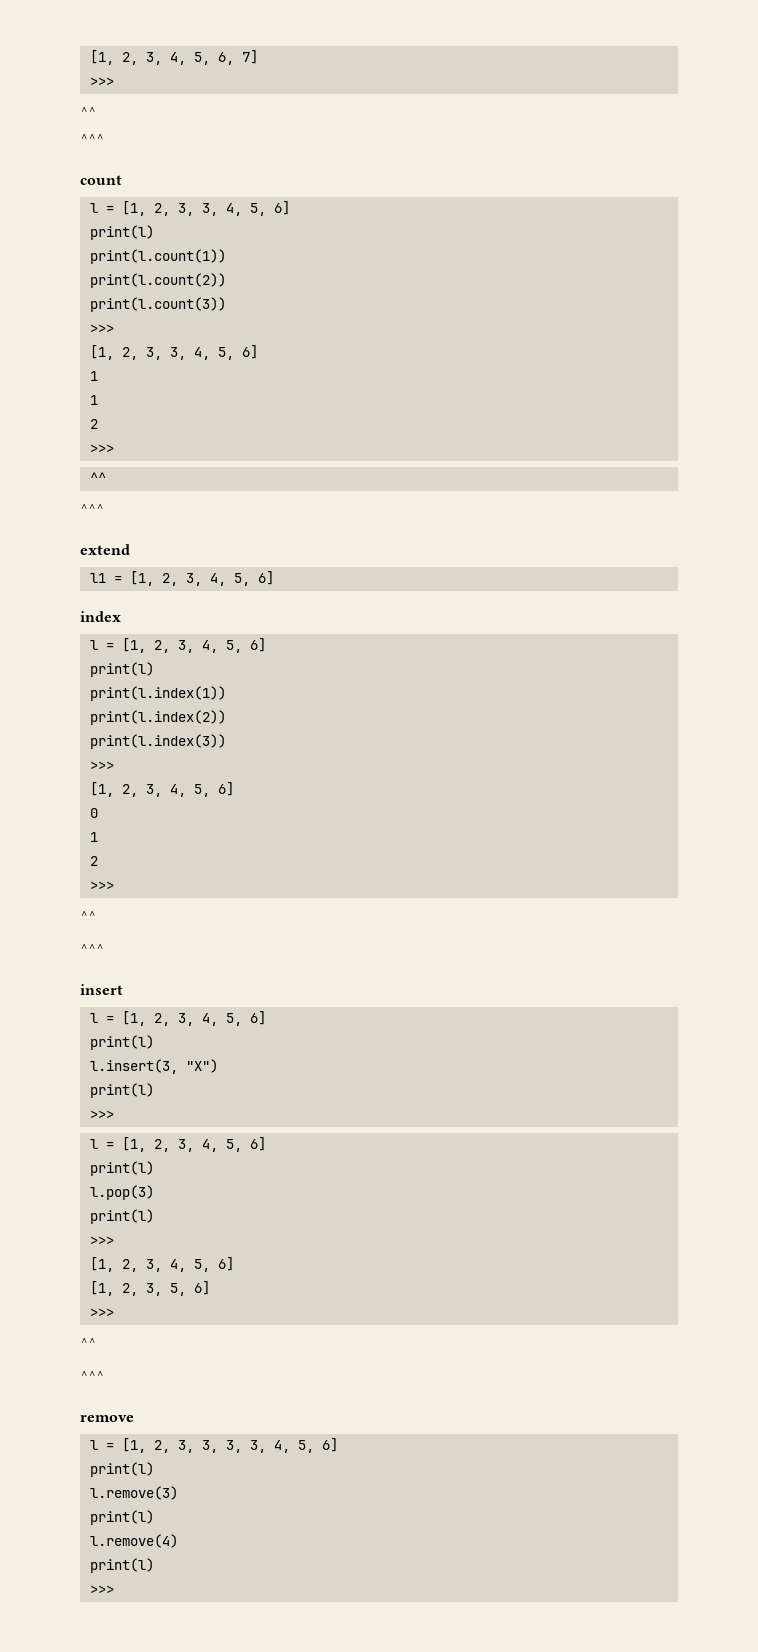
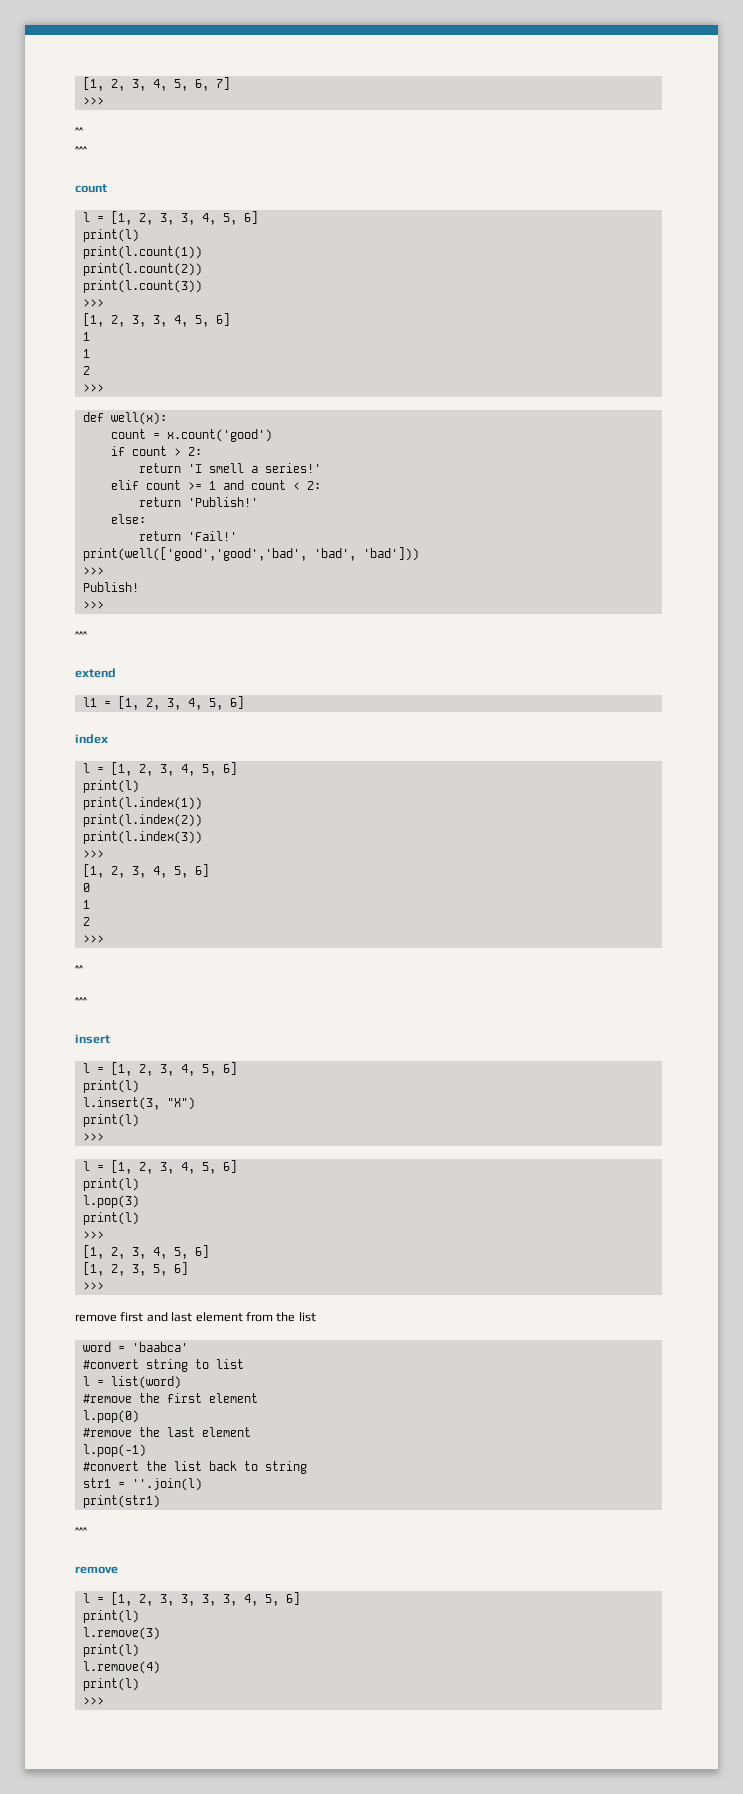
[89,472,106,483] ^^ -> [82,412,167,425] [110,429,272,442] [110,446,202,456] [138,463,321,473] [110,480,321,490] [138,497,258,507] [110,514,146,524] [138,531,237,541] [82,547,419,561] [82,567,104,575] [82,582,139,592] [82,601,104,609] def well(x): // count = x.count('good') // if count > 2: // return 'I smell a series!' // elif count >= 1 and count < 2: // return 'Publish!' // else: // return 'Fail!' // print(well(['good','good','bad', 'bad', 'bad'])) // >>> // Publish! // >>>
[80,1338,96,1349] ^^ -> [75,1312,316,1322] [82,1342,188,1352] [82,1359,244,1372] [82,1376,181,1389] [82,1393,258,1403] [82,1410,139,1423] [82,1427,251,1437] [82,1444,146,1457] [82,1461,307,1474] [82,1478,202,1491] [82,1495,160,1508] remove first and last element from the list // word = 'baabca' // #convert string to list // l = list(word) // #remove the first element // l.pop(0) // #remove the last element // l.pop(-1) // #convert the list back to string // str1 = ''.join(l) // print(str1)

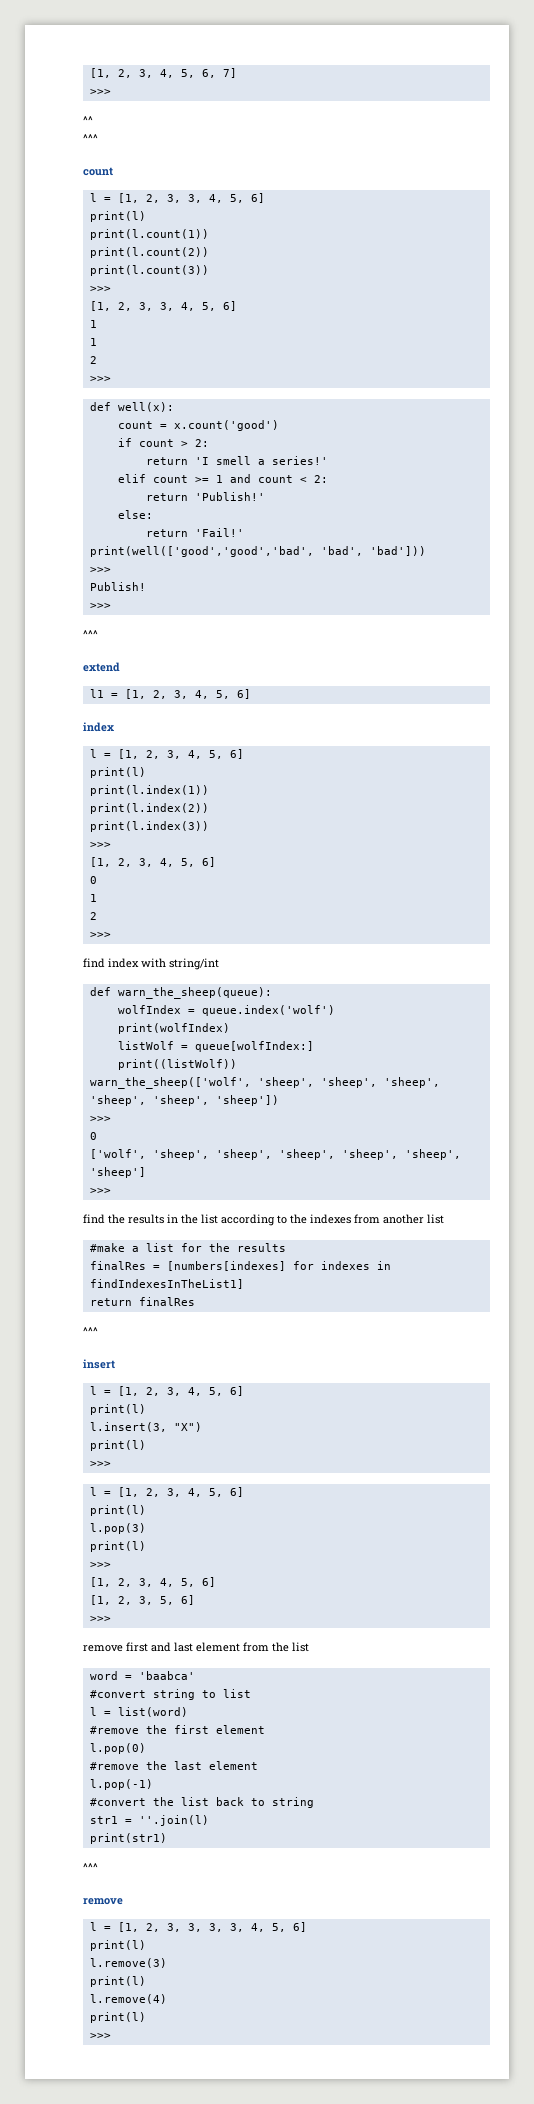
[75,965,83,974] ^^ -> [83,958,219,970] [89,987,272,999] [117,1005,335,1016] [117,1023,230,1034] [117,1041,314,1052] [117,1059,237,1070] [89,1077,440,1089] [89,1095,279,1106] [89,1116,111,1122] [89,1132,97,1140] [89,1149,461,1160] [89,1167,146,1178] [89,1188,111,1194] [83,1214,444,1226] [89,1243,286,1252] [89,1261,391,1271] [89,1279,244,1289] [89,1297,195,1306] find index with string/int // def warn_the_sheep(queue): // wolfIndex = queue.index('wolf') // print(wolfIndex) // listWolf = queue[wolfIndex:] // print((listWolf)) // warn_the_sheep(['wolf', 'sheep', 'sheep', 'sheep', 'sheep', 'sheep', 'sheep']) // >>> // 0 // ['wolf', 'sheep', 'sheep', 'sheep', 'sheep', 'sheep', 'sheep'] // >>> // find the results in the list according to the indexes from another list // #make a list for the results // finalRes = [numbers[indexes] for indexes in findIndexesInTheList1] // return finalRes

